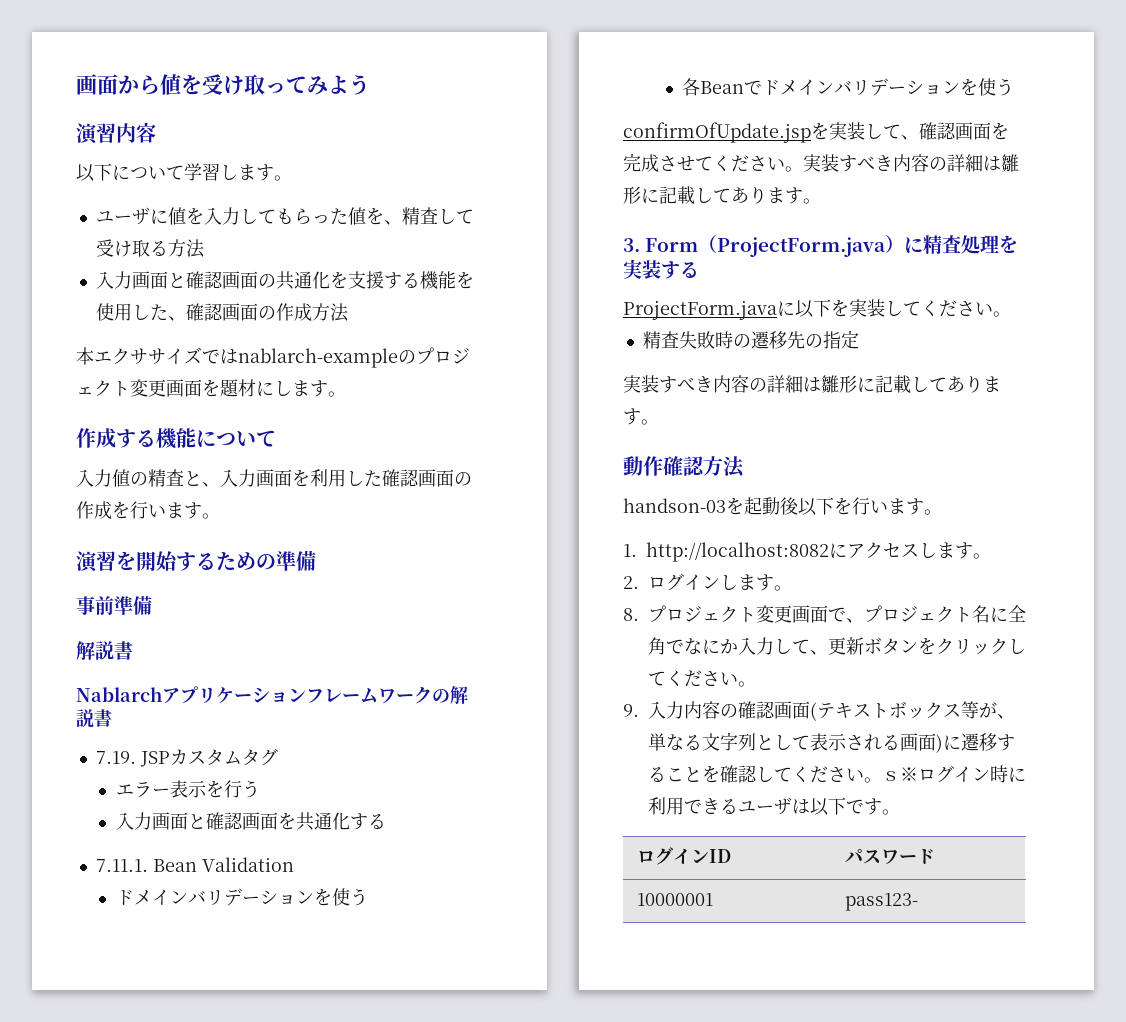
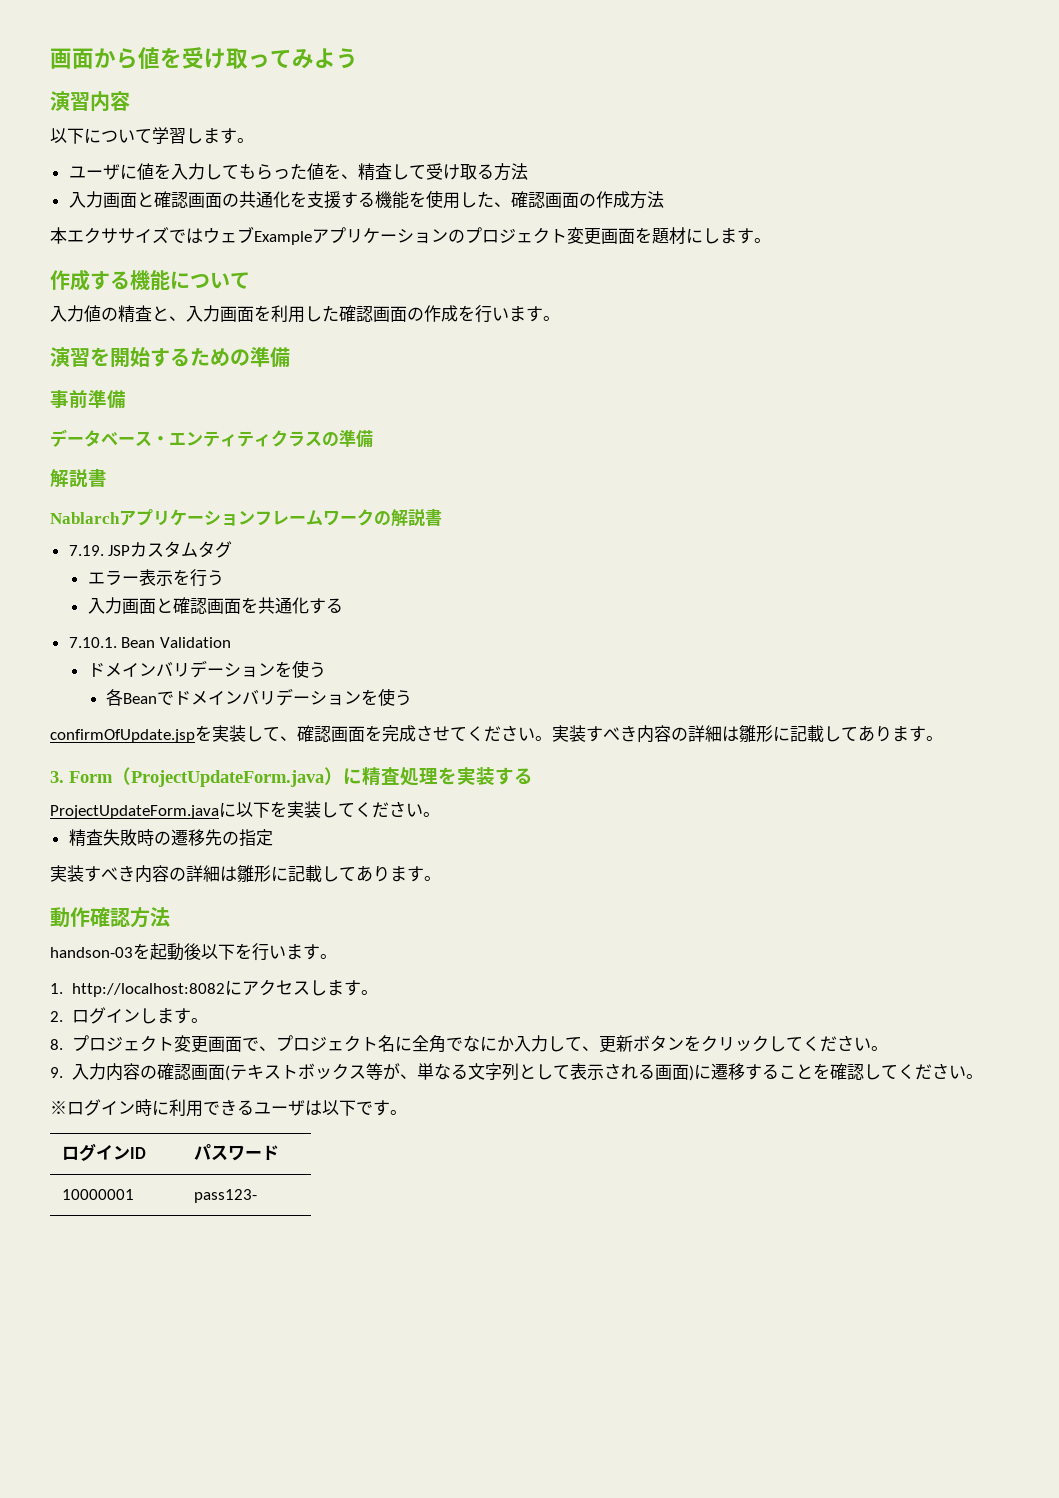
[238,348,398,368] nablarch-example -> [203,226,448,245] ウェブExampleアプリケーション
(152, 605) none -> [50,429,373,448] // データベース・エンティティクラスの準備
[95,859,148,872] 7.11.1. -> [68,637,117,648] 7.10.1.
[717,237,887,257] ProjectForm.java -> [131,770,324,787] ProjectUpdateForm.java
[623,300,777,320] ProjectForm.java -> [50,805,219,819] ProjectUpdateForm.java
[882,771,900,781] ｓ -> (983, 1076) //

